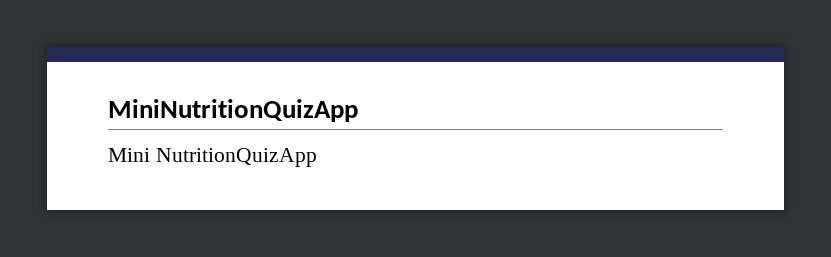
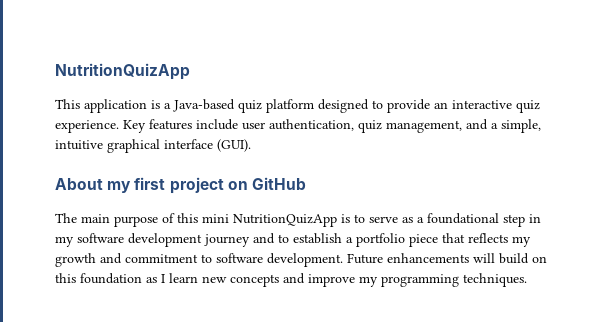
[108,99,358,122] [108,148,317,167] MiniNutritionQuizApp // Mini NutritionQuizApp -> [55,63,190,80] [55,99,540,113] [55,119,541,133] [55,139,251,153] [55,177,306,194] [55,213,541,227] [55,233,531,247] [55,253,547,267] [55,273,527,287] NutritionQuizApp // This application is a Java-based quiz platform designed to provide an interactive quiz experience. Key features include user authentication, quiz management, and a simple, intuitive graphical interface (GUI). // About my first project on GitHub // The main purpose of this mini NutritionQuizApp is to serve as a foundational step in my software development journey and to establish a portfolio piece that reflects my growth and commitment to software development. Future enhancements will build on this foundation as I learn new concepts and improve my programming techniques.

